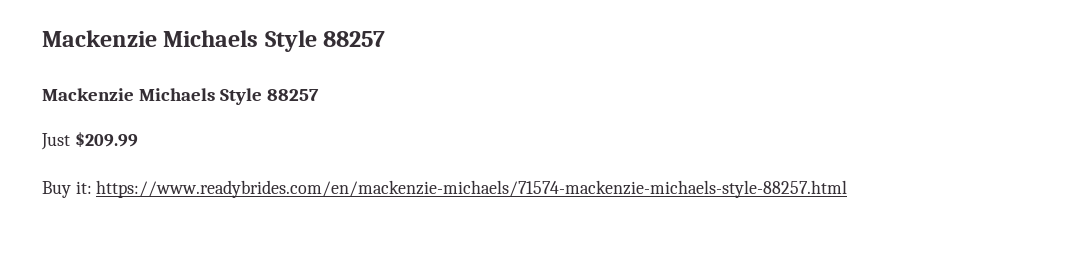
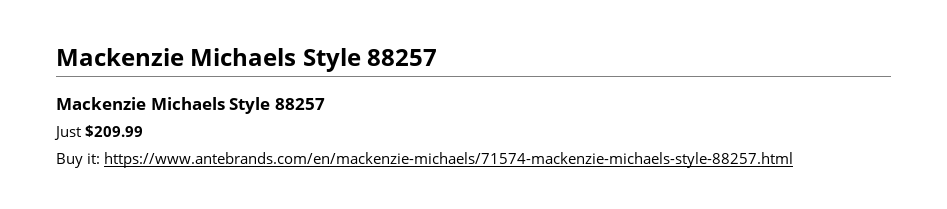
[96,180,848,198] https://www.readybrides.com/en/mackenzie-michaels/71574-mackenzie-michaels-style-88257.html -> [104,152,794,168] https://www.antebrands.com/en/mackenzie-michaels/71574-mackenzie-michaels-style-88257.html

